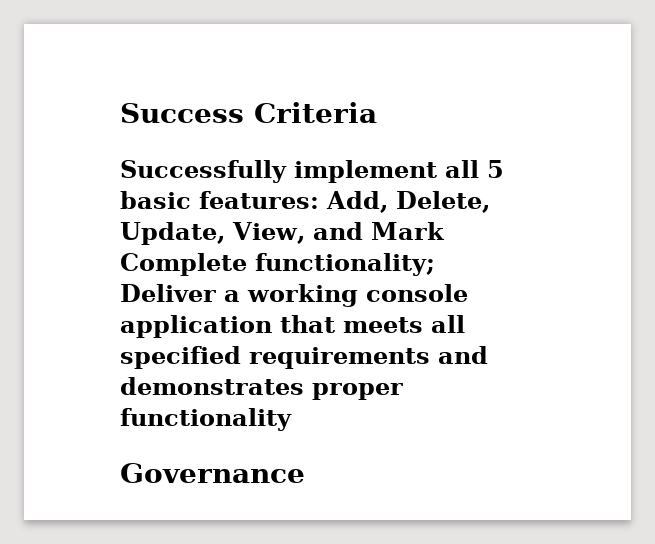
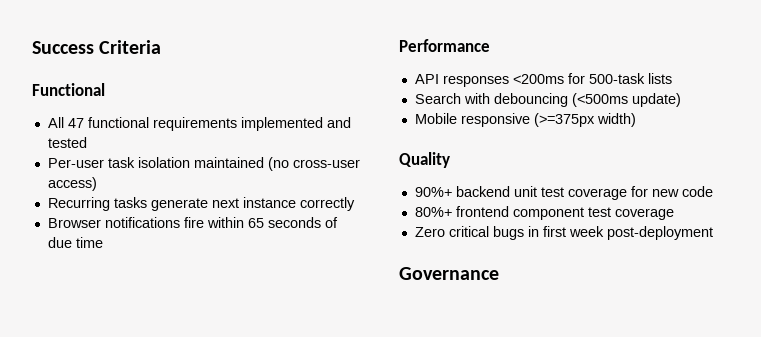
[120,160,504,183] [120,191,490,213] [120,222,445,245] [120,253,435,276] [120,284,468,307] [120,315,465,338] [120,346,488,369] [120,377,403,400] [120,408,292,431] Successfully implement all 5 basic features: Add, Delete, Update, View, and Mark Complete functionality; Deliver a working console application that meets all specified requirements and demonstrates proper functionality -> [32,83,105,96] [47,117,351,131] [47,137,87,148] [47,157,360,171] [47,177,97,191] [47,197,355,211] [47,217,338,228] [47,237,103,248] [399,39,490,52] [414,73,672,87] [414,93,681,107] [414,113,636,127] [399,152,450,168] [414,186,713,200] [414,206,674,220] [414,226,713,240] Functional // All 47 functional requirements implemented and tested // Per-user task isolation maintained (no cross-user access) // Recurring tasks generate next instance correctly // Browser notifications fire within 65 seconds of due time // Performance // API responses <200ms for 500-task lists // Search with debouncing (<500ms update) // Mobile responsive (>=375px width) // Quality // 90%+ backend unit test coverage for new code // 80%+ frontend component test coverage // Zero critical bugs in first week post-deployment

